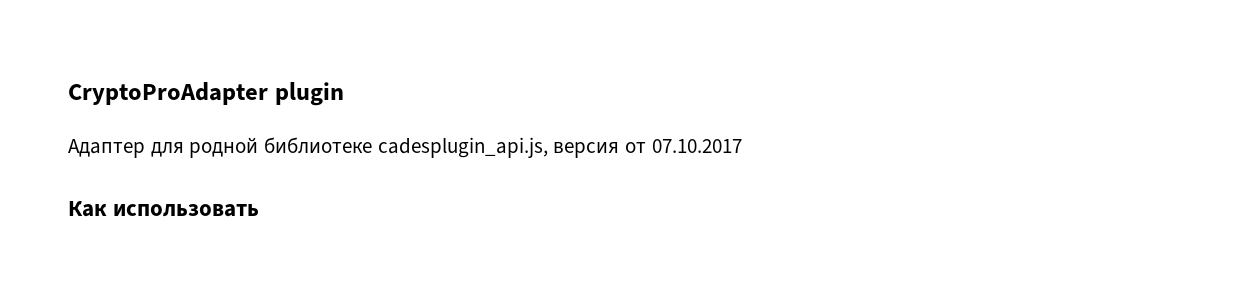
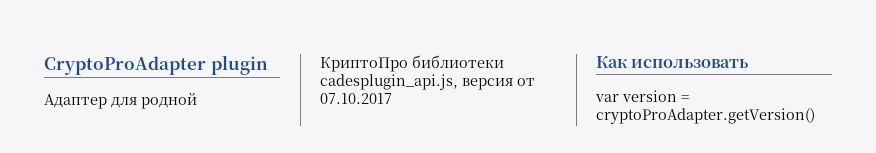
[264,137,373,154] библиотеке -> [320,55,504,72] КриптоПро библиотеки
(260, 210) none -> [595,90,689,102] [596,108,815,124] // var version = cryptoProAdapter.getVersion()

